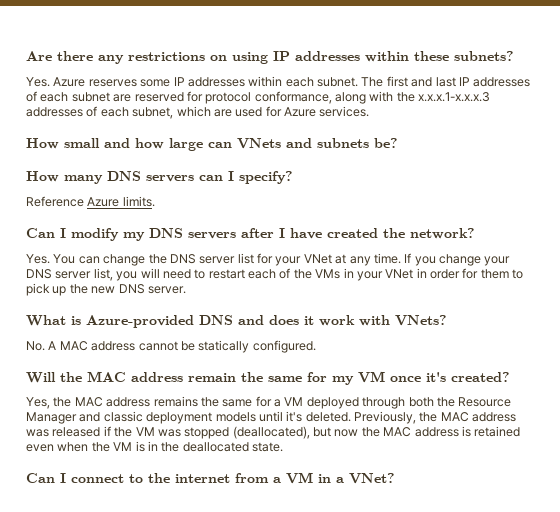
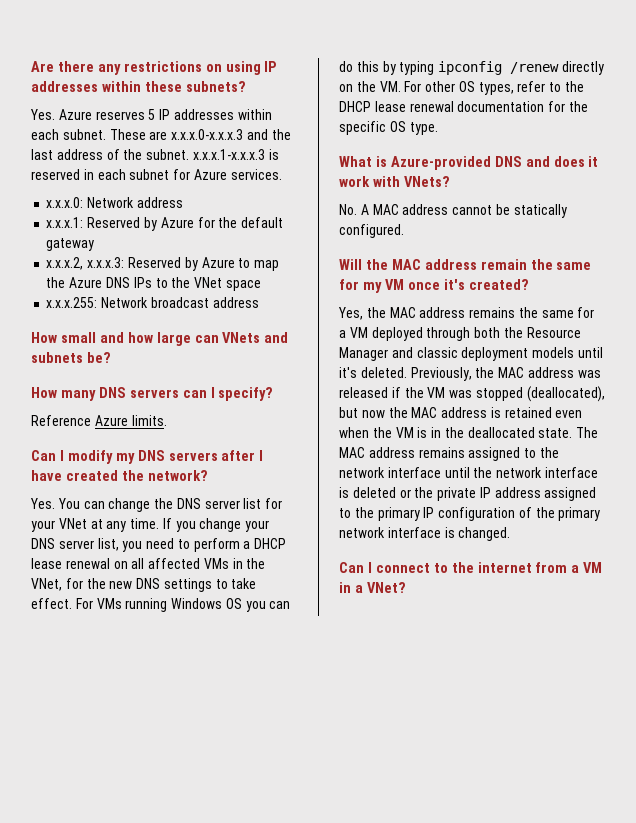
[140,79,171,87] some -> [148,109,156,120] 5
[361,76,531,87] [26,91,491,104] [26,106,370,119] The first and last IP addresses of each subnet are reserved for protocol conformance, along with the x.x.x.1-x.x.x.3 addresses of each subnet, which are used for Azure services. -> [109,129,291,140] [31,149,279,160] [31,169,282,180] [46,197,183,208] [46,217,284,231] [46,238,95,251] [46,257,280,271] [46,277,261,291] [46,297,259,308] These are x.x.x.0-x.x.x.3 and the last address of the subnet. x.x.x.1-x.x.x.3 is reserved in each subnet for Azure services. // x.x.x.0: Network address // x.x.x.1: Reserved by Azure for the default gateway // x.x.x.2, x.x.x.3: Reserved by Azure to map the Azure DNS IPs to the VNet space // x.x.x.255: Network broadcast address
[140,268,160,278] will -> (143, 546) none
[208,268,524,281] [26,283,186,296] restart each of the VMs in your VNet in order for them to pick up the new DNS server. -> [193,538,287,552] [31,558,266,569] [31,578,257,592] [31,598,291,612] [339,61,604,75] [339,81,585,95] [339,101,588,112] [339,121,438,135] perform a DHCP lease renewal on all affected VMs in the VNet, for the new DNS settings to take effect. For VMs running Windows OS you can do this by typing ipconfig /renew directly on the VM. For other OS types, refer to the DHCP lease renewal documentation for the specific OS type.
(283, 447) none -> [576,427,599,438] [339,447,559,461] [339,467,598,478] [339,487,597,501] [339,507,601,521] [339,527,511,541] The MAC address remains assigned to the network interface until the network interface is deleted or the private IP address assigned to the primary IP configuration of the primary network interface is changed.

